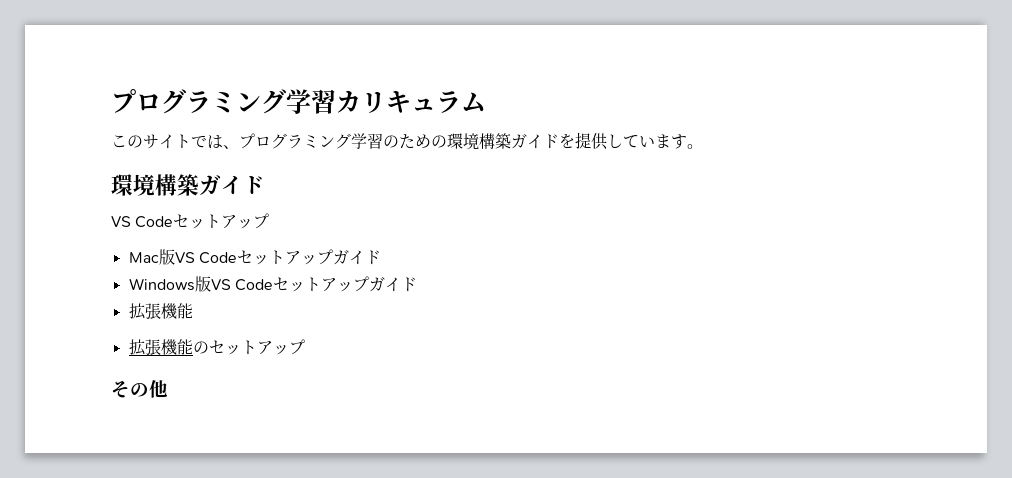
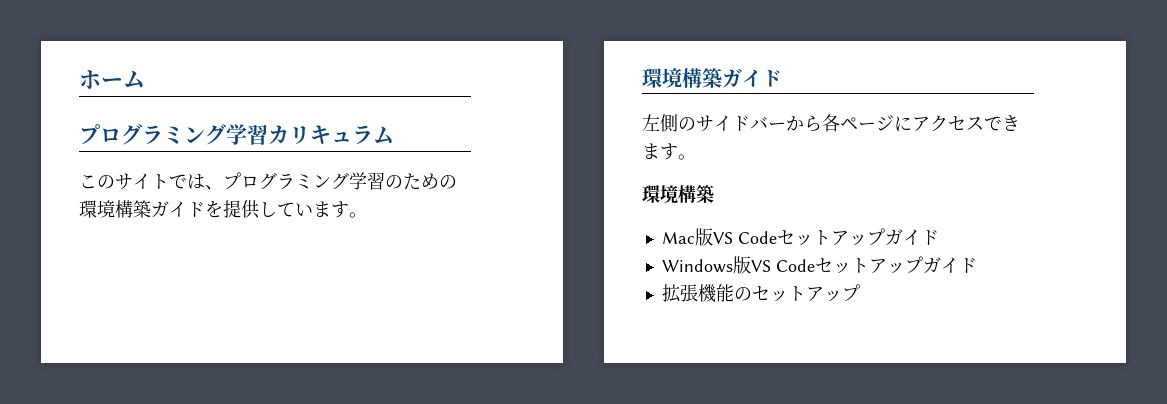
(111, 101) none -> [79,70,145,89] ホーム //
[111,213,270,229] VS Codeセットアップ -> [642,114,1020,132] [642,143,696,160] [642,185,714,204] 左側のサイドバーから各ページにアクセスできます。 // 環境構築
[128,339,193,356] // 拡張機能 -> (734, 293) none
[111,380,168,398] // その他 -> (860, 293) none

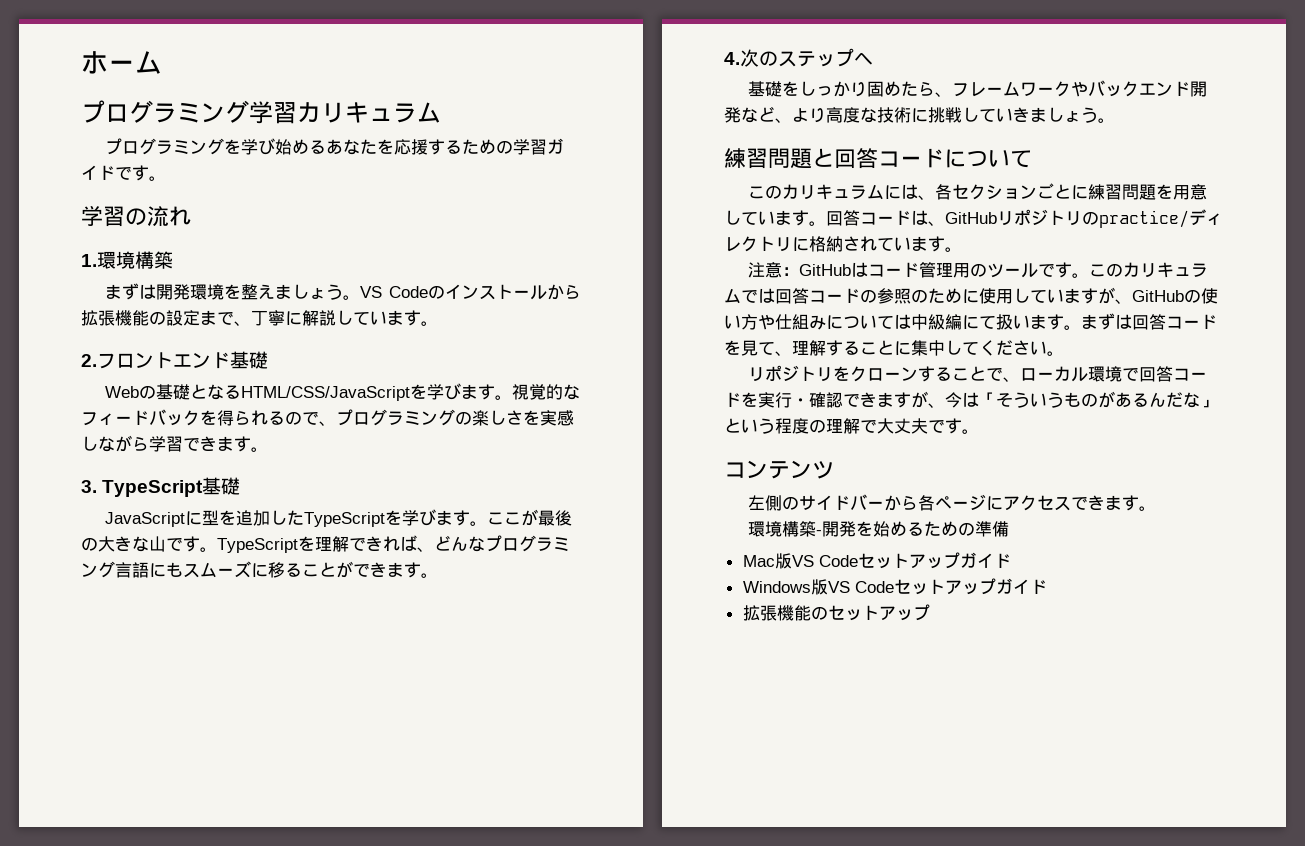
[79,172,457,190] [79,200,367,219] [642,68,782,88] このサイトでは、プログラミング学習のための環境構築ガイドを提供しています。 // 環境構築ガイド -> [105,138,565,155] [81,165,166,181] [81,206,191,227] [81,251,173,269] [105,283,581,300] [81,310,438,326] [81,351,268,369] [105,383,581,401] [81,409,574,426] [81,435,268,452] [81,477,241,497] [105,509,573,527] [81,535,570,553] [81,561,438,578] [724,48,873,67] [748,80,1208,97] [724,106,1115,123] [724,148,1032,169] [748,183,1208,200] [724,209,1223,228] [724,236,962,252] [748,262,1209,278] [724,287,1218,304] [724,313,1217,330] [724,340,1064,356] [748,365,1208,382] [724,391,1217,408] [724,418,979,434] [724,460,834,479] プログラミングを学び始めるあなたを応援するための学習ガイドです。 // 学習の流れ // 1.環境構築 // まずは開発環境を整えましょう。VS Codeのインストールから拡張機能の設定まで、丁寧に解説しています。 // 2.フロントエンド基礎 // Webの基礎となるHTML/CSS/JavaScriptを学びます。視覚的なフィードバックを得られるので、プログラミングの楽しさを実感しながら学習できます。 // 3. TypeScript基礎 // JavaScriptに型を追加したTypeScriptを学びます。ここが最後の大きな山です。TypeScriptを理解できれば、どんなプログラミング言語にもスムーズに移ることができます。 // 4.次のステップへ // 基礎をしっかり固めたら、フレームワークやバックエンド開発など、より高度な技術に挑戦していきましょう。 // 練習問題と回答コードについて // このカリキュラムには、各セクションごとに練習問題を用意しています。回答コードは、GitHubリポジトリのpractice/ディレクトリに格納されています。 // 注意：GitHubはコード管理用のツールです。このカリキュラムでは回答コードの参照のために使用していますが、GitHubの使い方や仕組みについては中級編にて扱います。まずは回答コードを見て、理解することに集中してください。 // リポジトリをクローンすることで、ローカル環境で回答コードを実行・確認できますが、今は「そういうものがあるんだな」という程度の理解で大丈夫です。 // コンテンツ
(714, 194) none -> [816,521,1010,537] -開発を始めるための準備

